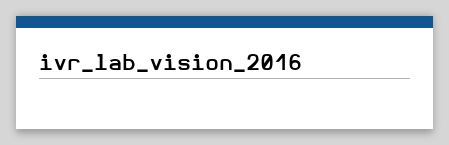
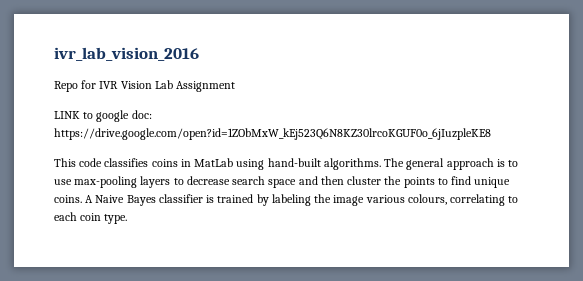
(302, 63) none -> [54,80,236,92] [54,110,152,122] [54,128,491,140] [54,158,519,170] [54,176,511,188] [54,194,519,206] [54,212,128,224] // Repo for IVR Vision Lab Assignment // LINK to google doc: https://drive.google.com/open?id=1ZObMxW_kEj523Q6N8KZ30lrcoKGUF0o_6jIuzpleKE8 // This code classifies coins in MatLab using hand-built algorithms. The general approach is to use max-pooling layers to decrease search space and then cluster the points to find unique coins. A Naive Bayes classifier is trained by labeling the image various colours, correlating to each coin type.

